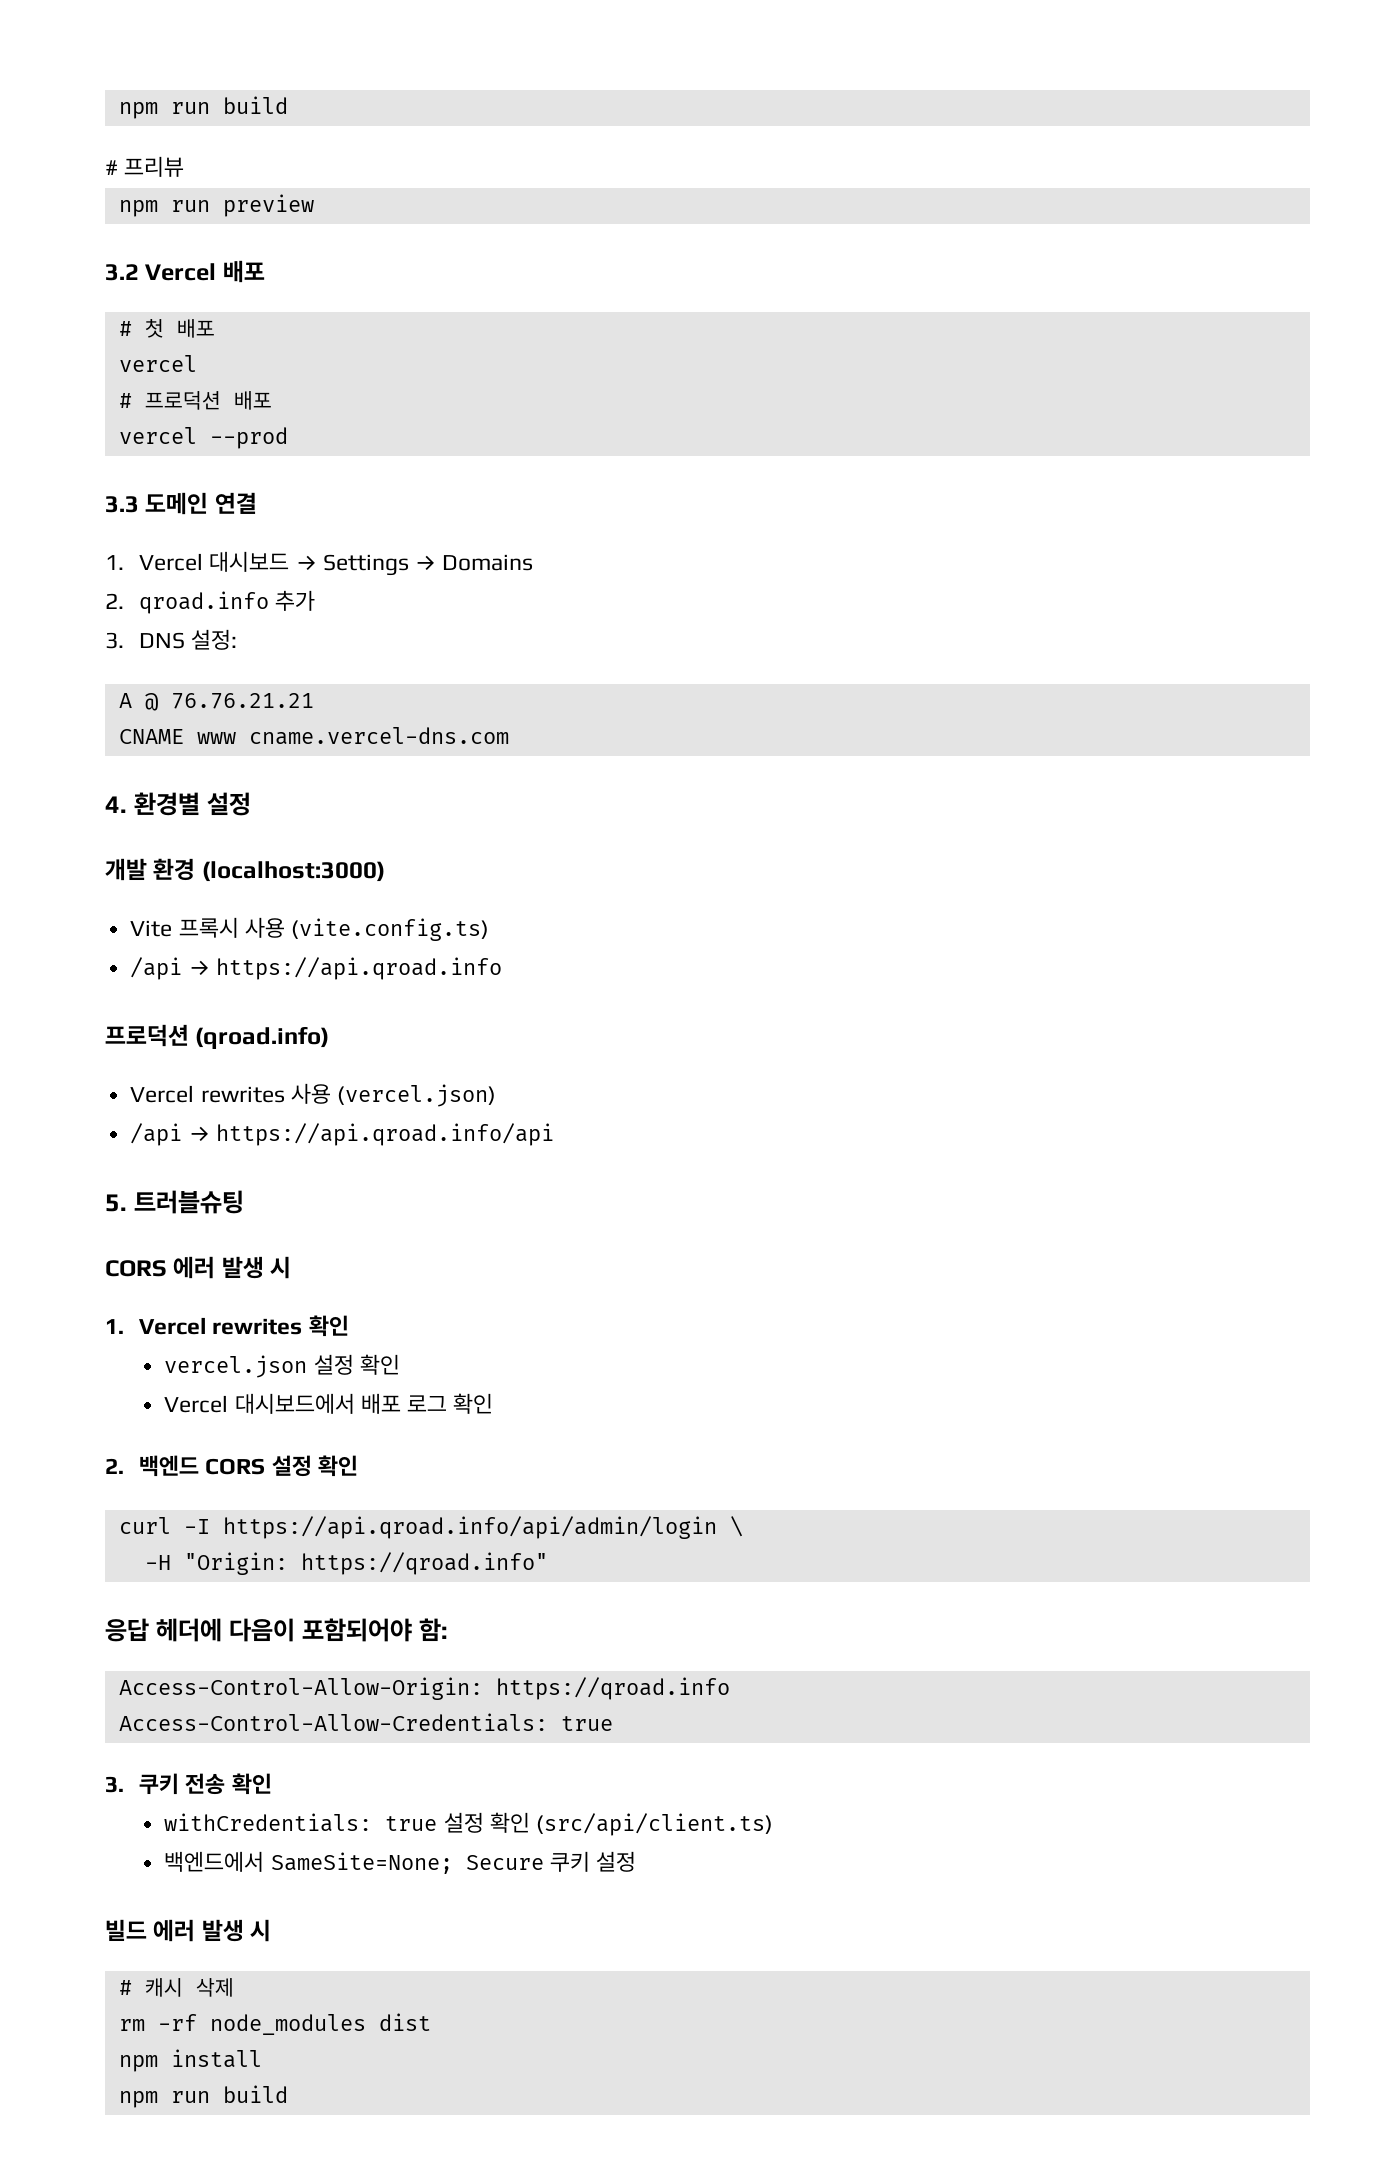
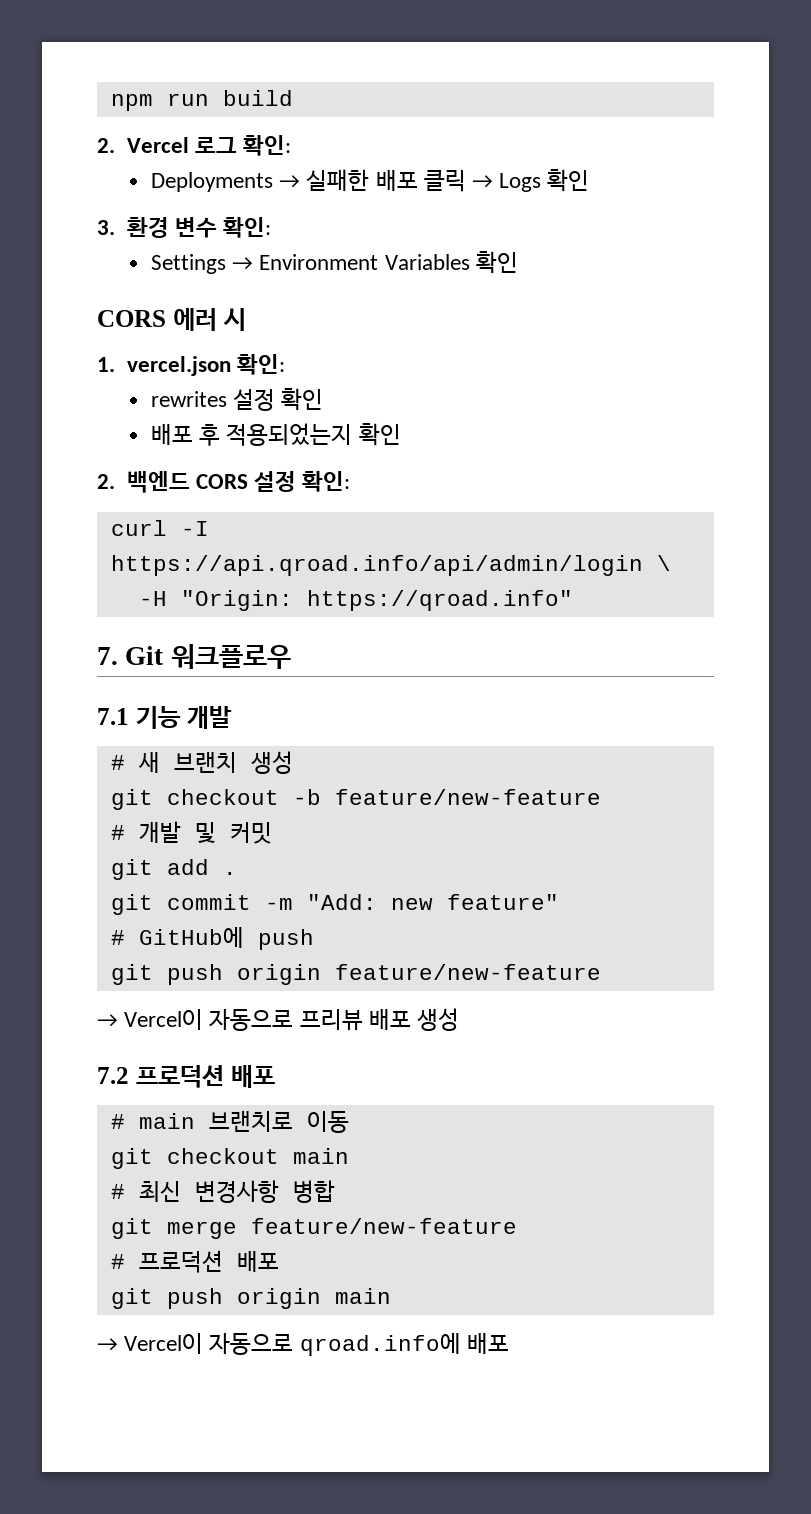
[105,156,185,177] [118,194,314,217] [105,260,265,283] [118,318,215,338] [118,355,197,372] [118,391,272,410] [118,427,288,449] [105,492,257,515] [105,551,534,576] [105,590,316,614] [105,629,238,650] [118,693,314,711] [118,727,509,745] [105,792,251,816] [105,858,385,882] [130,917,489,941] [130,957,502,980] [105,1024,330,1049] [130,1083,496,1107] [130,1123,554,1146] [105,1190,244,1214] # 프리뷰 // npm run preview // 3.2 Vercel 배포 // # 첫 배포 // vercel // # 프로덕션 배포 // vercel --prod // 3.3 도메인 연결 // 1. Vercel 대시보드 → Settings → Domains // 2. qroad.info 추가 // 3. DNS 설정: // A @ 76.76.21.21 // CNAME www cname.vercel-dns.com // 4. 환경별 설정 // 개발 환경 (localhost:3000) // Vite 프록시 사용 (vite.config.ts) // /api → https://api.qroad.info // 프로덕션 (qroad.info) // Vercel rewrites 사용 (vercel.json) // /api → https://api.qroad.info/api // 5. 트러블슈팅 -> [97,135,291,156] [150,169,590,192] [97,217,271,238] [150,251,518,274] 2. Vercel 로그 확인: // Deployments → 실패한 배포 클릭 → Logs 확인 // 3. 환경 변수 확인: // Settings → Environment Variables 확인
[221,1256,264,1279] 발생 -> (217, 319) none
[139,1315,349,1337] [164,1354,400,1378] [164,1393,448,1414] Vercel rewrites 확인 // vercel.json 설정 확인 // Vercel 대시보드에서 배포 로그 -> [126,354,285,376] [150,388,324,411] [150,423,353,446] vercel.json 확인: // rewrites 설정 확인 // 배포 후 적용되었는지
[317,1455,358,1477] 확인 -> [302,471,351,492] 확인:
[105,1618,448,1642] [118,1677,730,1700] [118,1713,613,1732] [105,1773,272,1795] [164,1812,774,1836] [164,1851,637,1874] [105,1919,272,1942] [118,1978,234,1997] [118,2013,431,2035] [118,2049,262,2072] [118,2085,288,2108] 응답 헤더에 다음이 포함되어야 함: // Access-Control-Allow-Origin: https://qroad.info // Access-Control-Allow-Credentials: true // 3. 쿠키 전송 확인 // withCredentials: true 설정 확인 (src/api/client.ts) // 백엔드에서 SameSite=None; Secure 쿠키 설정 // 빌드 에러 발생 시 // # 캐시 삭제 // rm -rf node_modules dist // npm install // npm run build -> [97,644,291,669] [97,706,232,729] [110,751,293,774] [110,789,601,810] [110,821,272,844] [110,859,237,880] [110,894,559,915] [110,927,314,950] [110,964,601,985] [97,1008,460,1031] [97,1065,275,1088] [110,1111,349,1133] [110,1148,349,1169] [110,1180,335,1203] [110,1218,517,1239] [110,1250,279,1273] [110,1288,391,1309] [97,1333,509,1356] 7. Git 워크플로우 // 7.1 기능 개발 // # 새 브랜치 생성 // git checkout -b feature/new-feature // # 개발 및 커밋 // git add . // git commit -m "Add: new feature" // # GitHub에 push // git push origin feature/new-feature // → Vercel이 자동으로 프리뷰 배포 생성 // 7.2 프로덕션 배포 // # main 브랜치로 이동 // git checkout main // # 최신 변경사항 병합 // git merge feature/new-feature // # 프로덕션 배포 // git push origin main // → Vercel이 자동으로 qroad.info에 배포

